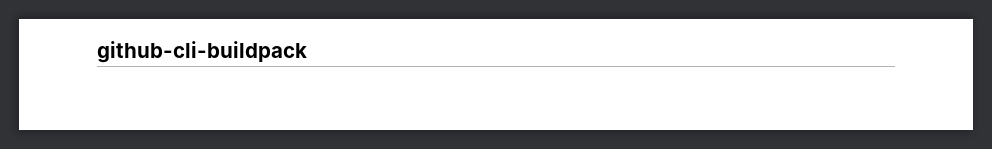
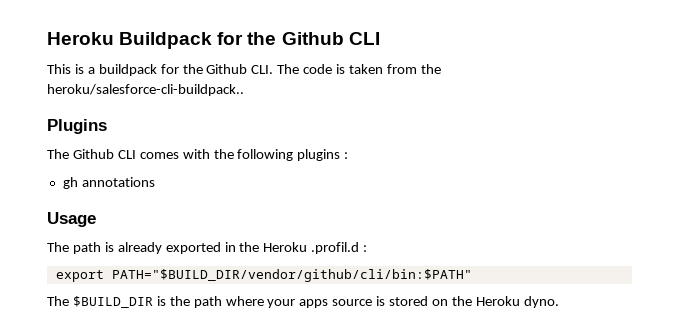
[97,41,307,63] github-cli-buildpack -> [47,32,380,49] [47,64,441,76] [47,84,244,96] [47,119,107,134] [47,149,349,161] [62,177,155,189] [47,212,96,227] [47,242,368,254] [55,269,472,282] [47,296,559,308] Heroku Buildpack for the Github CLI // This is a buildpack for the Github CLI. The code is taken from the heroku/salesforce-cli-buildpack.. // Plugins // The Github CLI comes with the following plugins : // gh annotations // Usage // The path is already exported in the Heroku .profil.d : // export PATH="$BUILD_DIR/vendor/github/cli/bin:$PATH" // The $BUILD_DIR is the path where your apps source is stored on the Heroku dyno.

